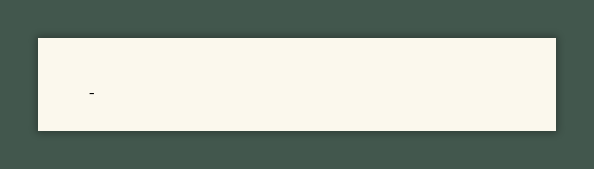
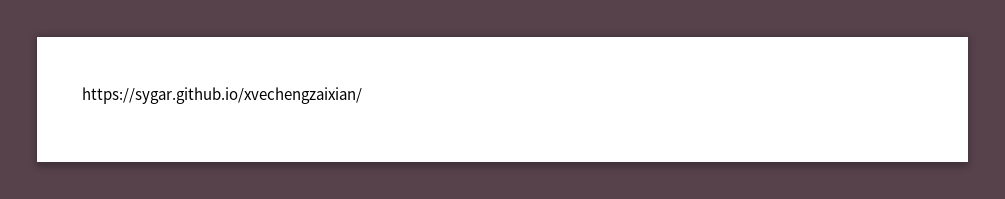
[89,93,95,98] - -> [82,87,362,104] https://sygar.github.io/xvechengzaixian/

